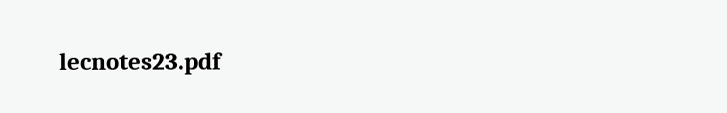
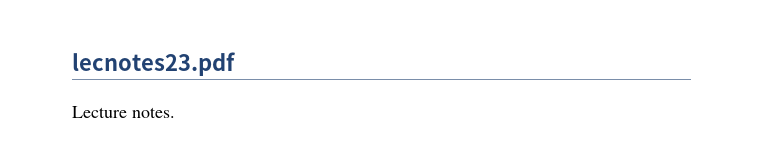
(224, 63) none -> [72,106,175,118] // Lecture notes.

